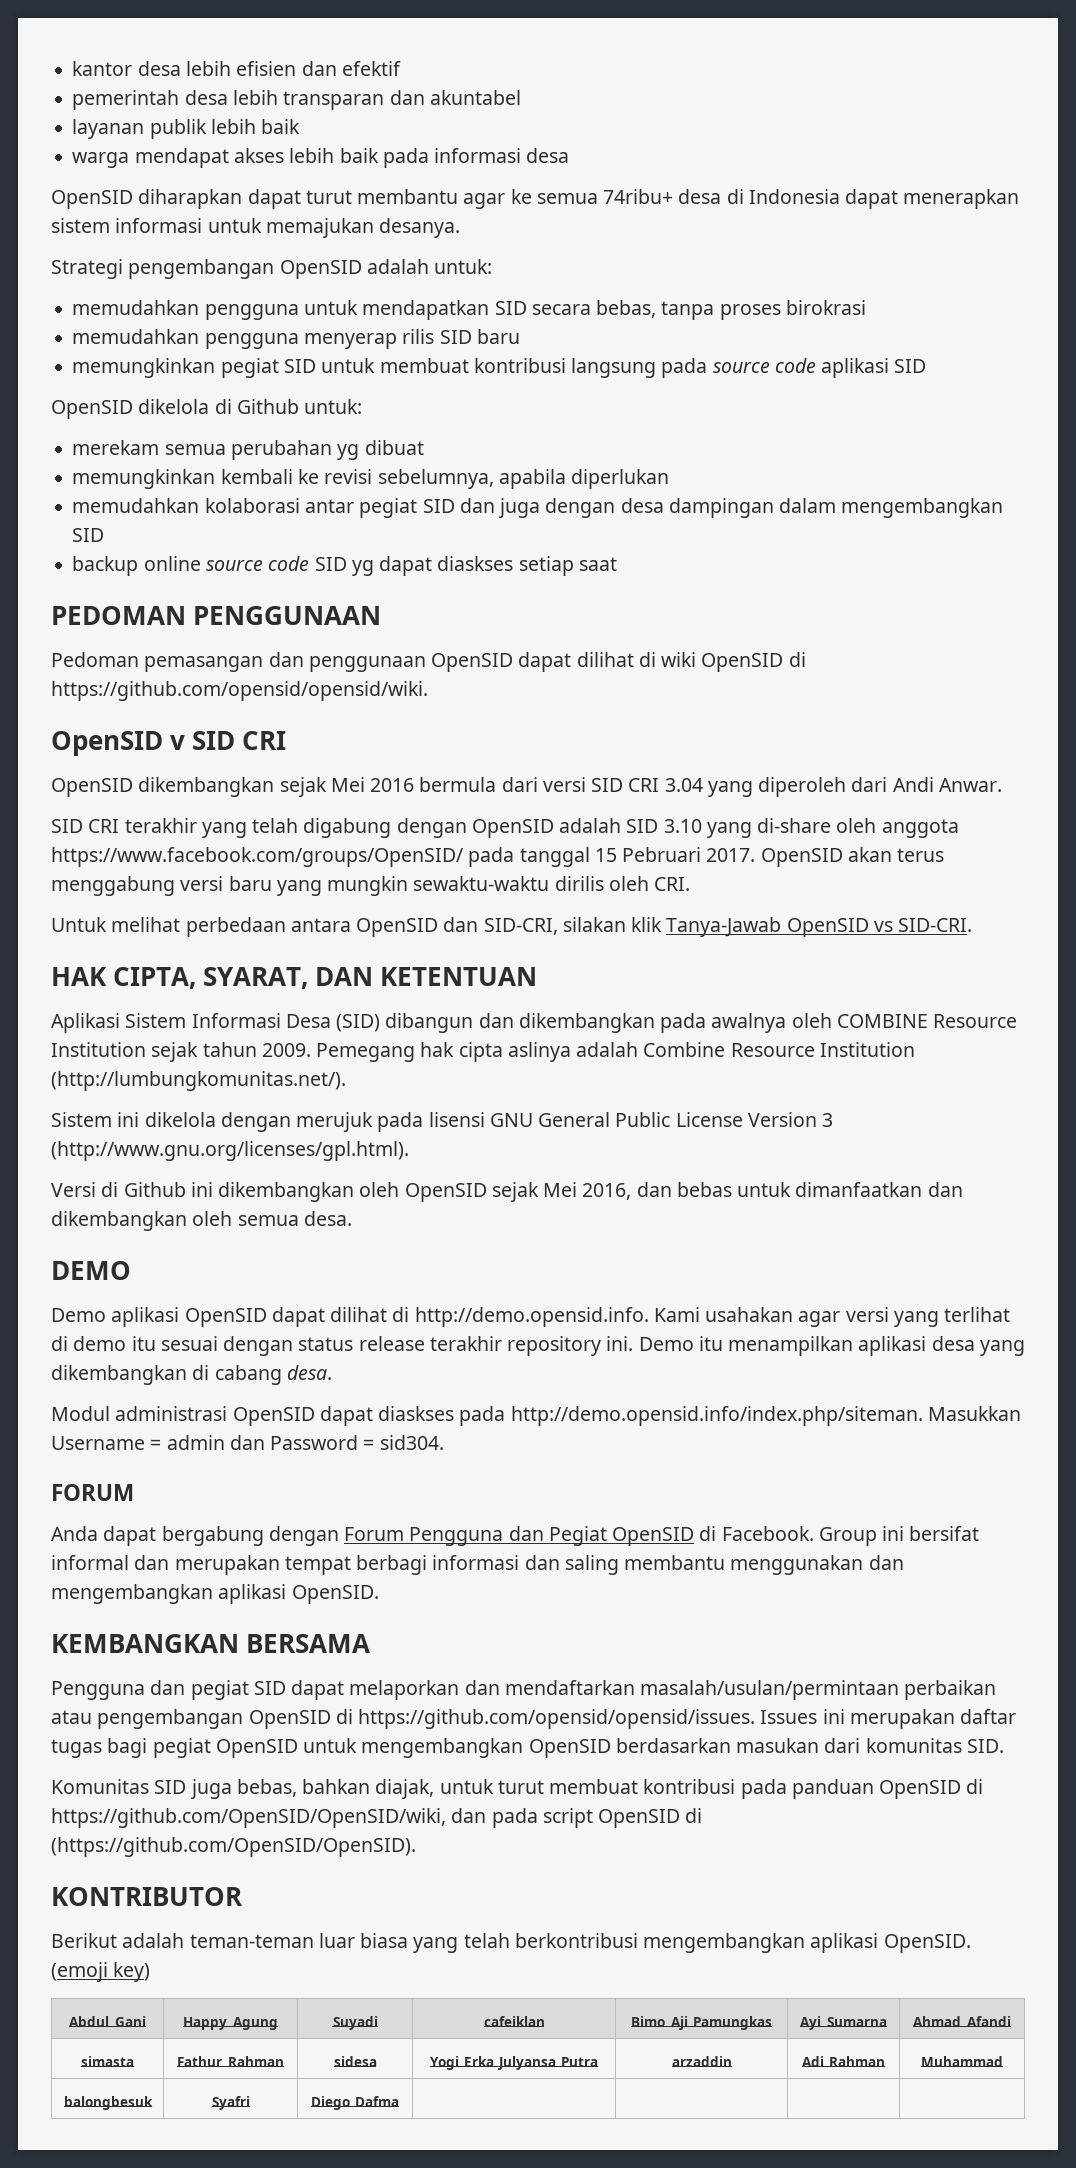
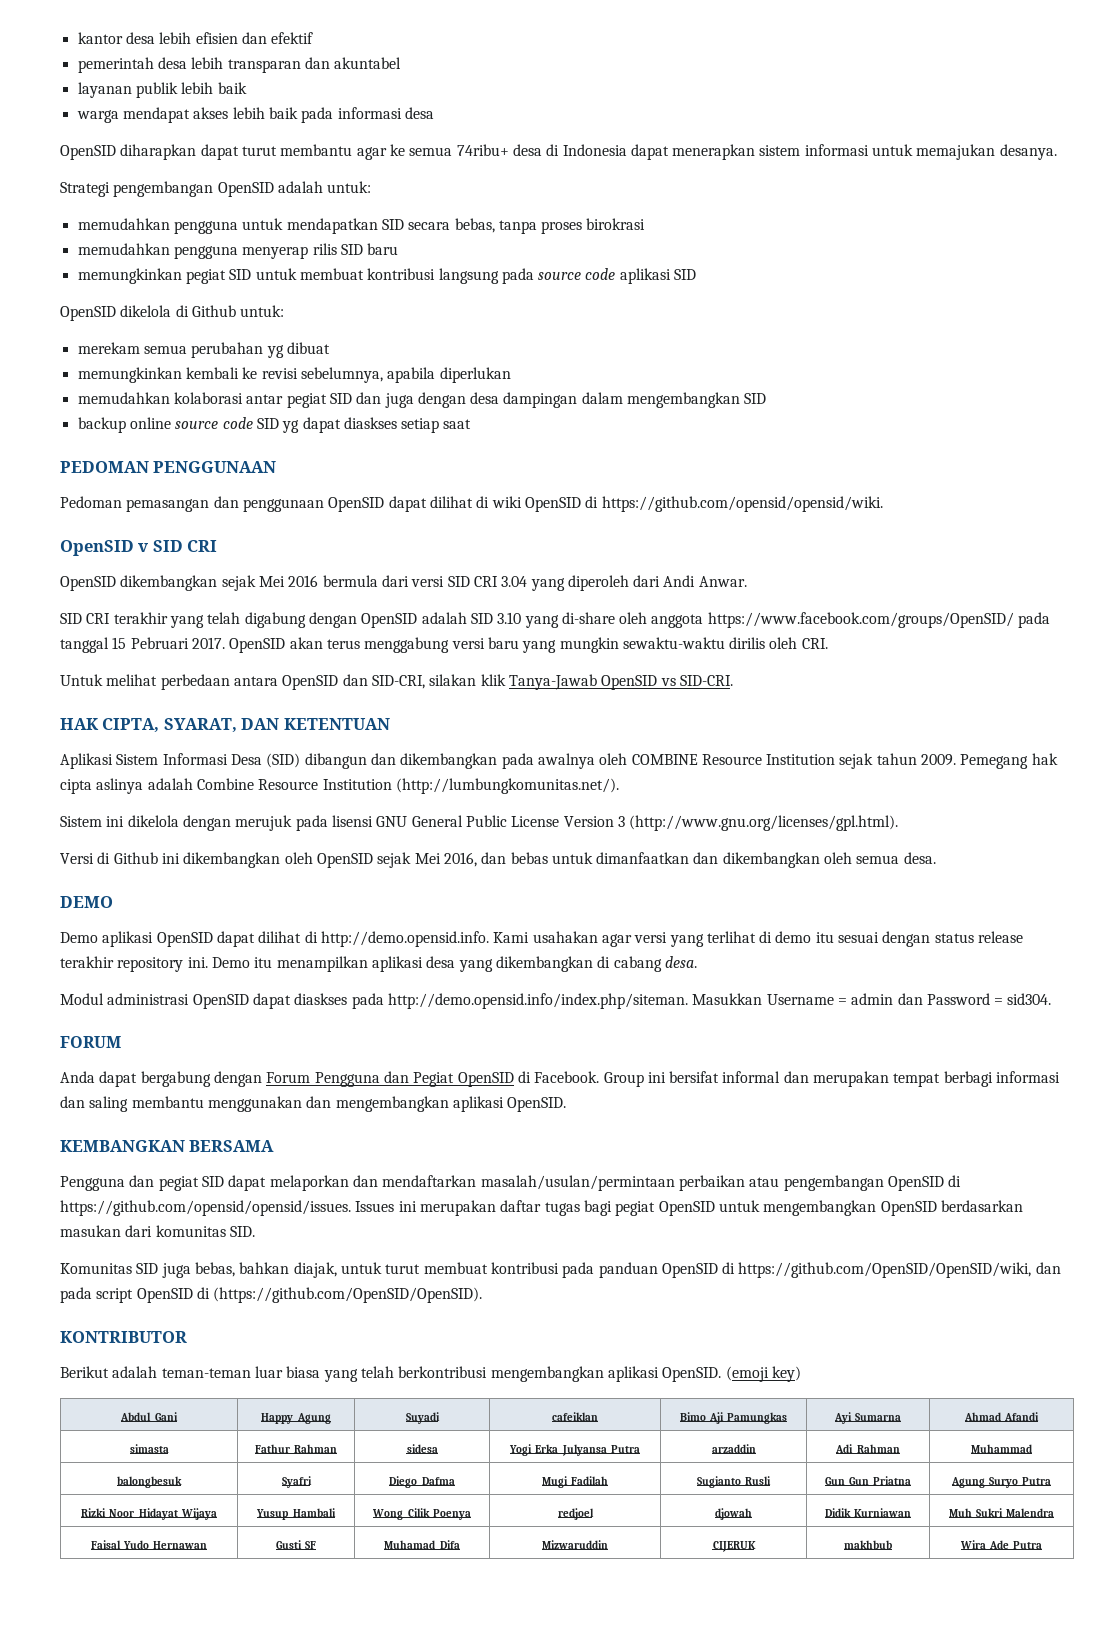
(400, 2101) | | | -> [541,1476,609,1488] [696,1476,772,1488] [824,1476,912,1485] [950,1477,1052,1488] [81,1508,217,1520] [256,1508,336,1520] [372,1508,471,1520] [557,1508,594,1520] [715,1508,752,1520] [824,1508,912,1517] [948,1508,1055,1517] [90,1540,208,1549] [275,1540,317,1549] [384,1540,460,1549] [542,1540,608,1549] [712,1541,756,1552] [844,1540,892,1549] [959,1540,1043,1549] Mugi Fadilah | Sugianto Rusli | Gun Gun Priatna | Agung Suryo Putra // Rizki Noor Hidayat Wijaya | Yusup Hambali | Wong Cilik Poenya | redjoel | djowah | Didik Kurniawan | Muh Sukri Malendra // Faisal Yudo Hernawan | Gusti SF | Muhamad Difa | Mizwaruddin | CIJERUK | makhbub | Wira Ade Putra

